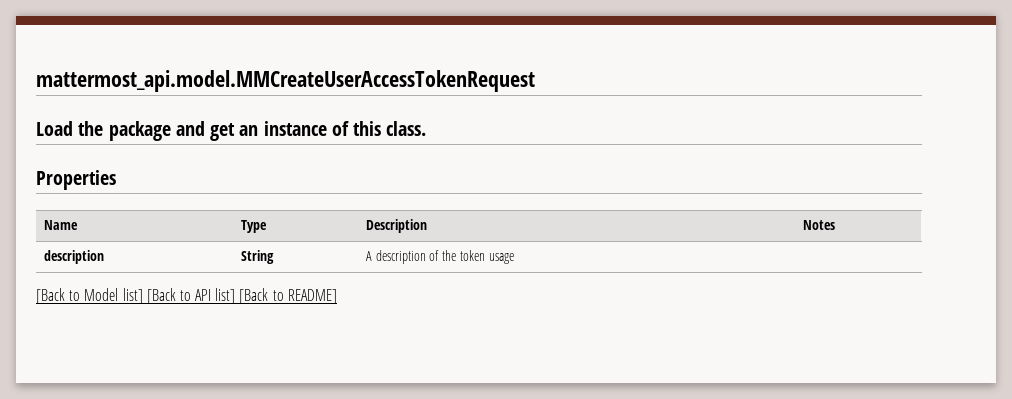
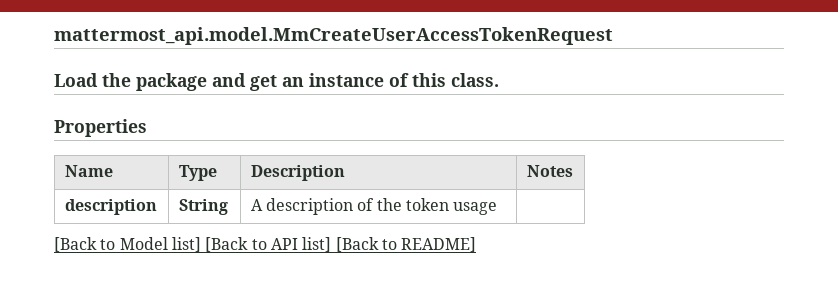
[36,70,535,92] mattermost_api.model.MMCreateUserAccessTokenRequest -> [54,27,613,45] mattermost_api.model.MmCreateUserAccessTokenRequest

